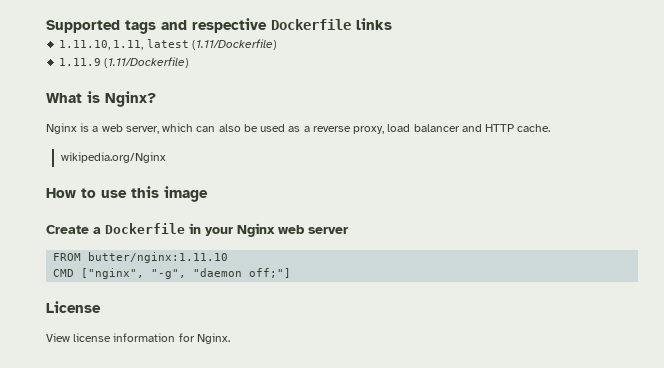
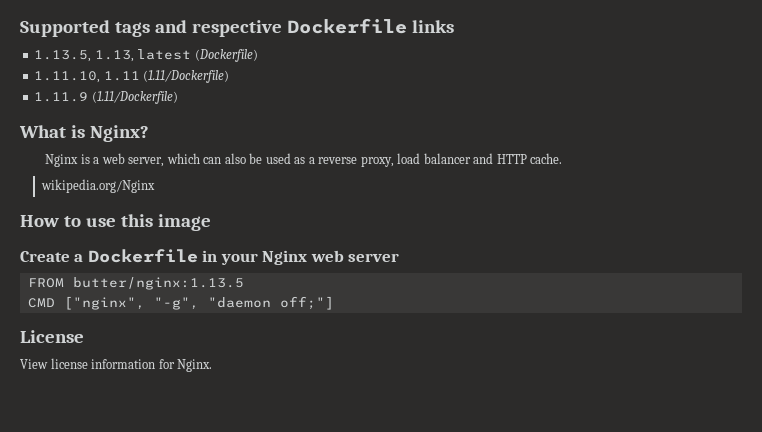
(392, 24) none -> [34,49,258,62] // 1.13.5, 1.13, latest (Dockerfile)
[113,39,189,50] 1.11, latest -> [103,71,140,81] 1.11
[88,252,229,263] butter/nginx:1.11.10 -> [72,277,244,290] butter/nginx:1.13.5

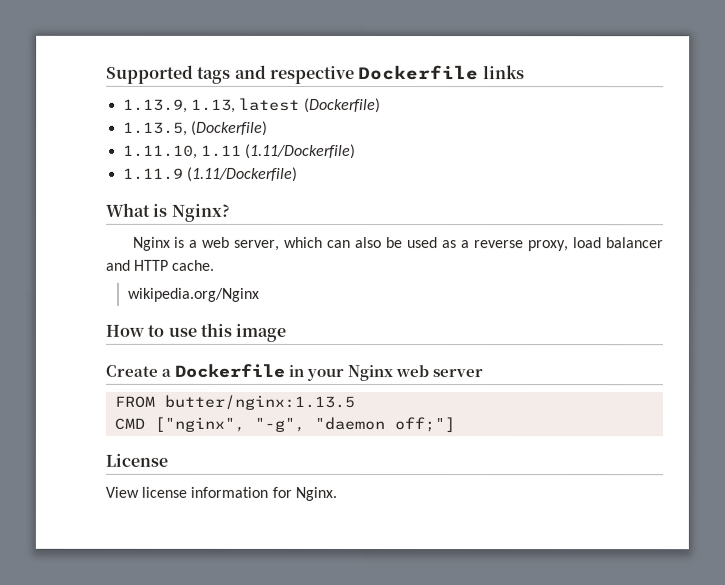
[34,50,92,62] 1.13.5, -> [123,98,189,113] 1.13.9,
(258, 55) none -> [123,120,269,136] // 1.13.5, (Dockerfile)

